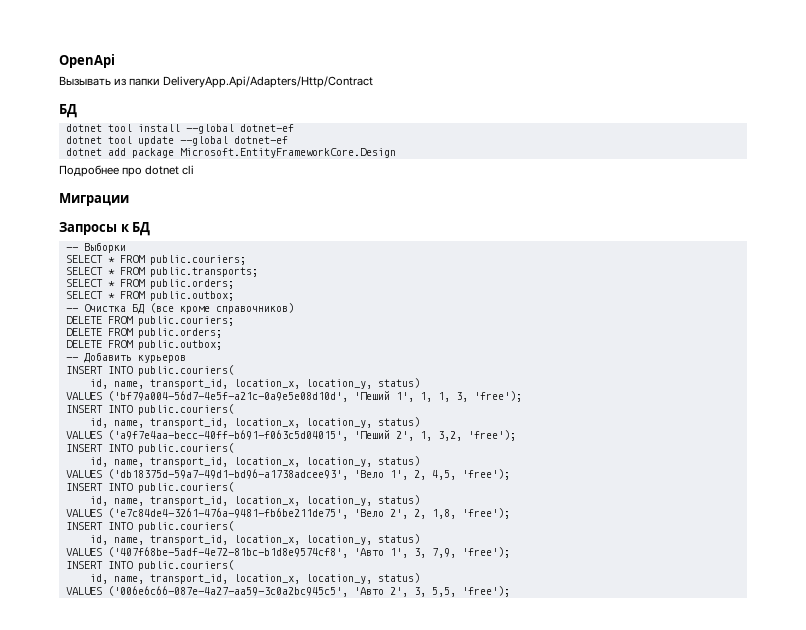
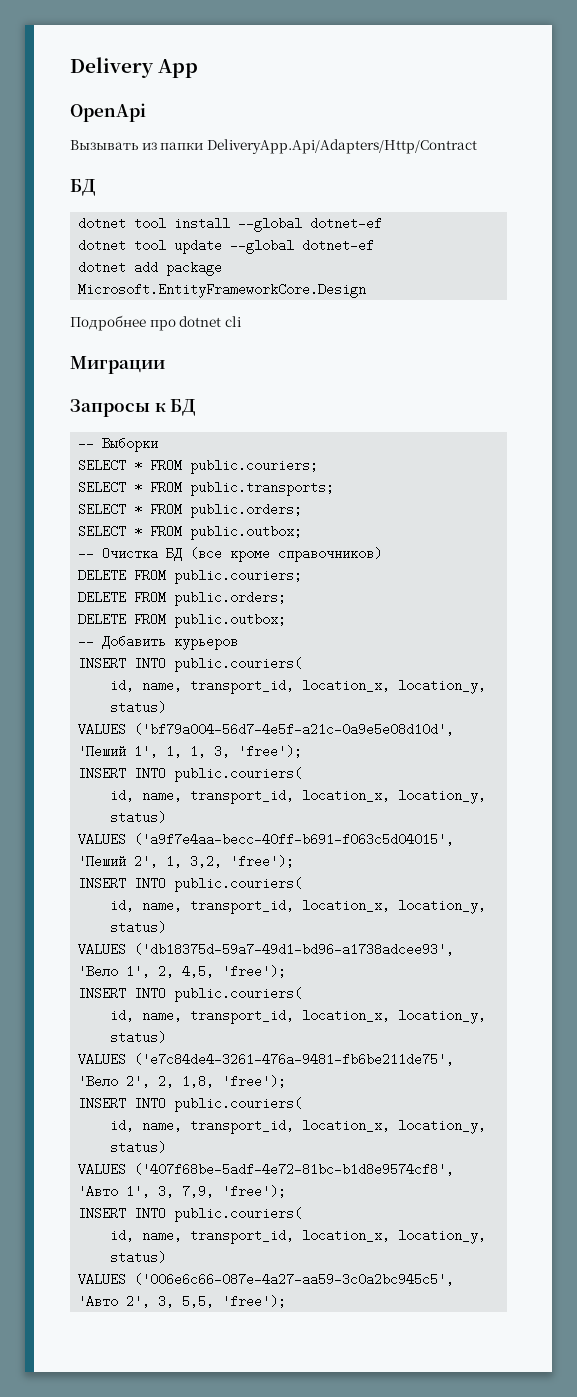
(59, 61) none -> [70,57,199,78] Delivery App //

